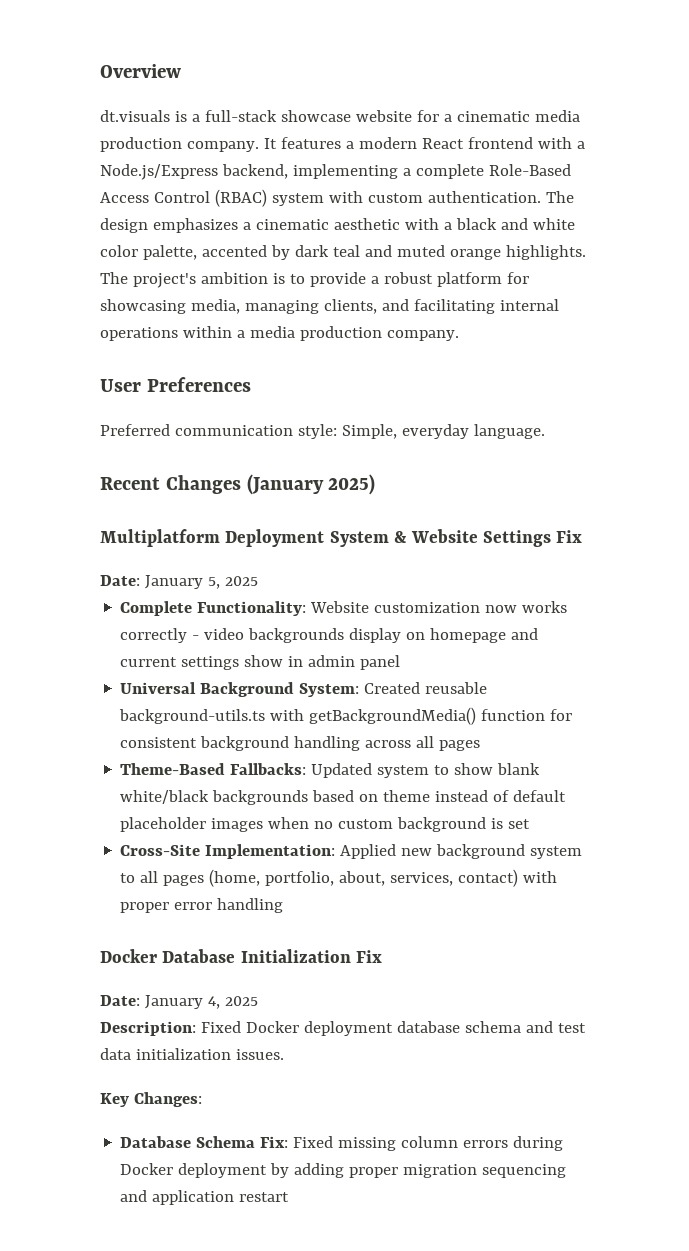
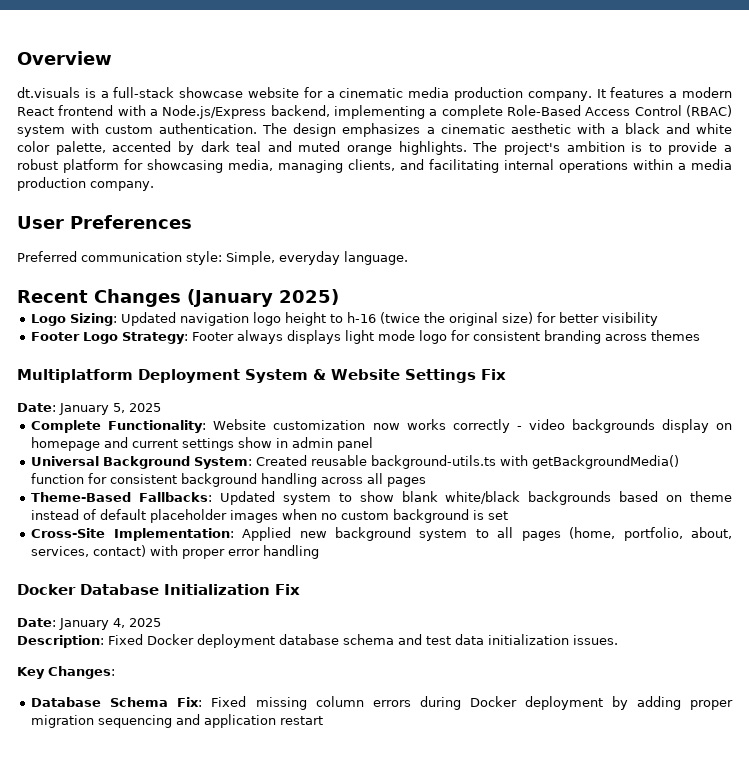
(376, 484) none -> [31,312,659,326] [31,330,701,344] // Logo Sizing: Updated navigation logo height to h-16 (twice the original size) for better visibility // Footer Logo Strategy: Footer always displays light mode logo for consistent branding across themes

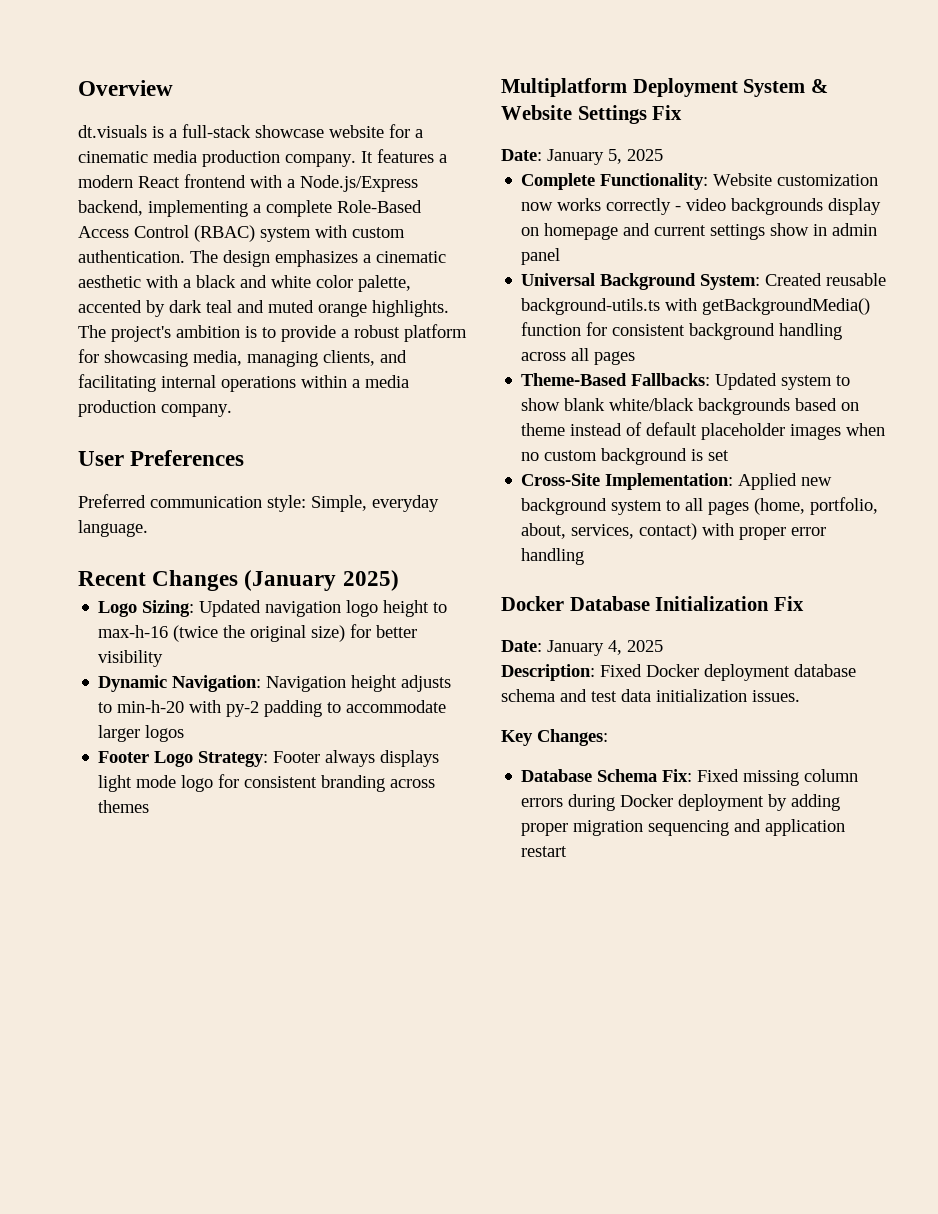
[347,312,377,323] h-16 -> [98,625,169,638] max-h-16
(659, 319) none -> [98,675,452,692] [98,700,447,717] [98,725,185,742] // Dynamic Navigation: Navigation height adjusts to min-h-20 with py-2 padding to accommodate larger logos

